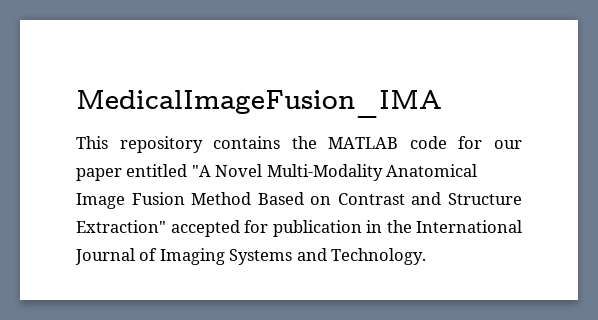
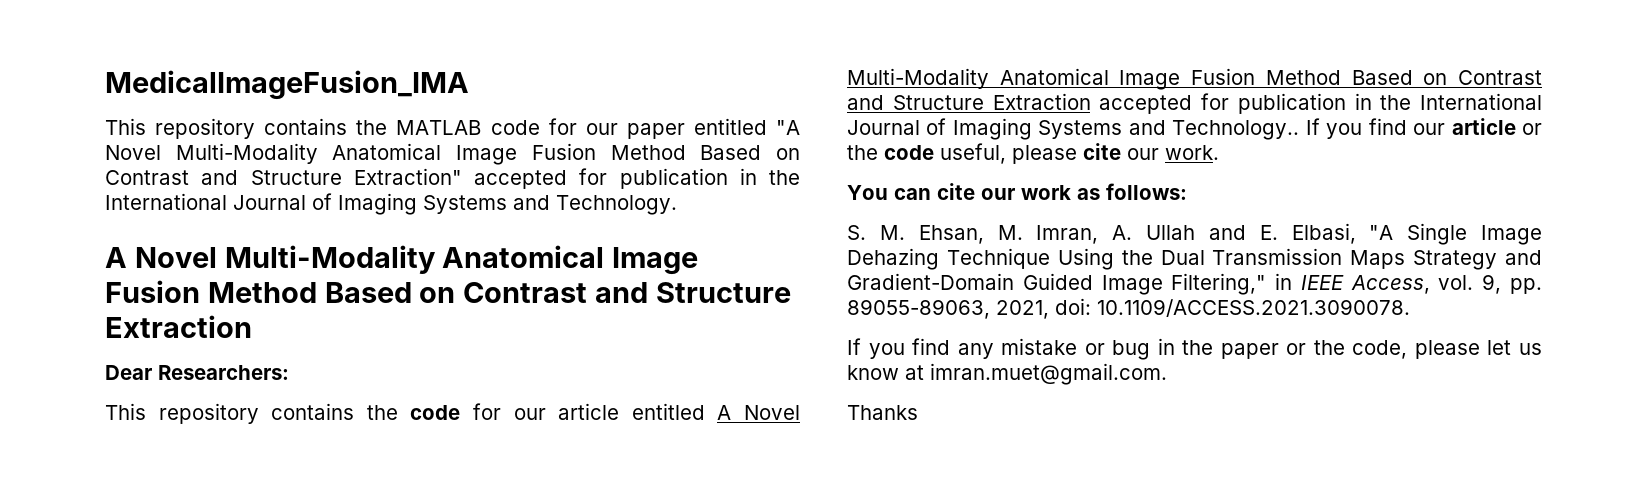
(427, 256) none -> [105,245,699,275] [105,280,791,303] [105,315,252,338] [105,365,289,380] [105,403,801,424] [847,68,1542,90] [847,93,1542,114] [847,118,1542,140] [847,143,1219,164] [847,183,1187,200] [847,223,1542,245] [847,248,1542,270] [847,273,1542,295] [847,298,1410,319] [847,338,1542,360] [847,363,1167,385] [847,405,918,420] // A Novel Multi-Modality Anatomical Image Fusion Method Based on Contrast and Structure Extraction // Dear Researchers: // This repository contains the code for our article entitled A Novel Multi-Modality Anatomical Image Fusion Method Based on Contrast and Structure Extraction accepted for publication in the International Journal of Imaging Systems and Technology.. If you find our article or the code useful, please cite our work. // You can cite our work as follows: // S. M. Ehsan, M. Imran, A. Ullah and E. Elbasi, "A Single Image Dehazing Technique Using the Dual Transmission Maps Strategy and Gradient-Domain Guided Image Filtering," in IEEE Access, vol. 9, pp. 89055-89063, 2021, doi: 10.1109/ACCESS.2021.3090078. // If you find any mistake or bug in the paper or the code, please let us know at imran.muet@gmail.com. // Thanks

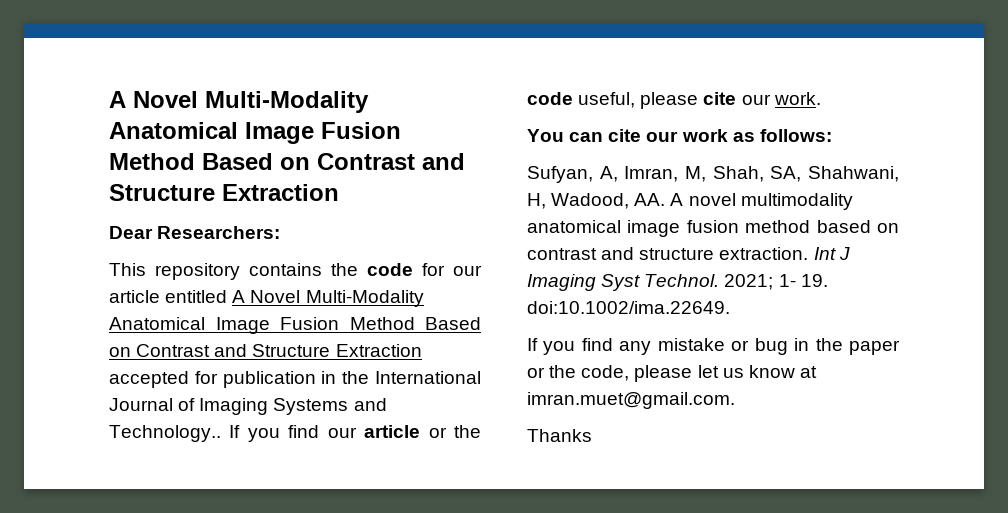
[105,70,469,100] [105,118,801,139] [105,143,800,165] [105,168,800,189] [105,193,677,215] MedicalImageFusion_IMA // This repository contains the MATLAB code for our paper entitled "A Novel Multi-Modality Anatomical Image Fusion Method Based on Contrast and Structure Extraction" accepted for publication in the International Journal of Imaging Systems and Technology. // -> (109, 99) none
[847,223,1542,245] [847,248,1542,270] [847,273,1542,295] [847,298,1410,319] S. M. Ehsan, M. Imran, A. Ullah and E. Elbasi, "A Single Image Dehazing Technique Using the Dual Transmission Maps Strategy and Gradient-Domain Guided Image Filtering," in IEEE Access, vol. 9, pp. 89055-89063, 2021, doi: 10.1109/ACCESS.2021.3090078. -> [527,166,899,183] [527,193,853,210] [527,220,899,237] [527,247,850,260] [527,274,828,291] [527,301,730,314] Sufyan, A, Imran, M, Shah, SA, Shahwani, H, Wadood, AA. A novel multimodality anatomical image fusion method based on contrast and structure extraction. Int J Imaging Syst Technol. 2021; 1- 19. doi:10.1002/ima.22649.

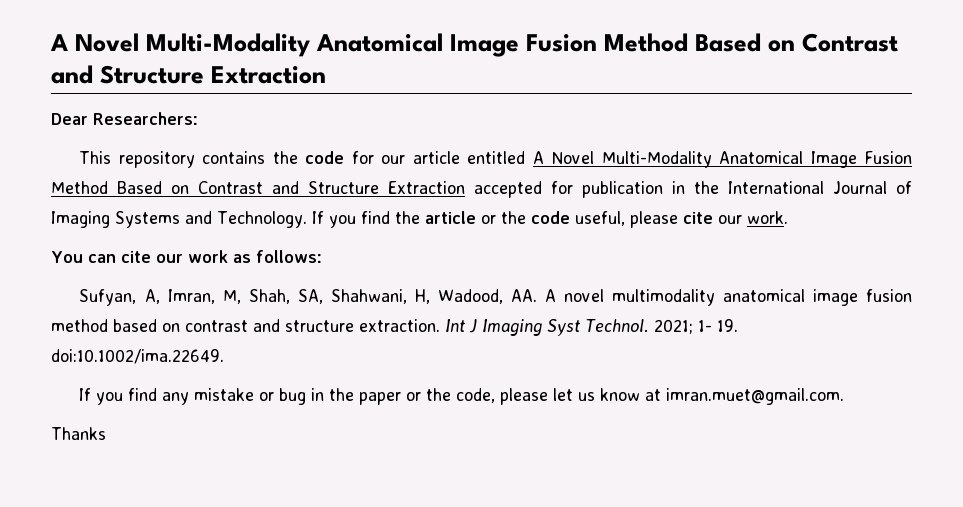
[109,425,357,442] Technology.. If you find our -> [217,211,420,228] Technology. If you find the

